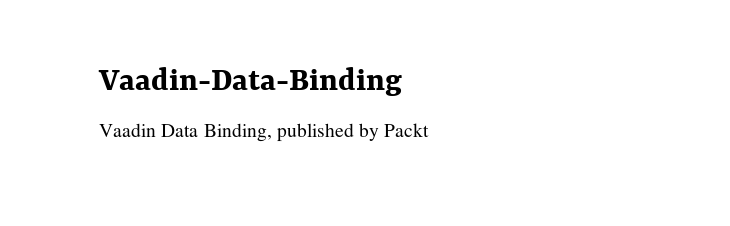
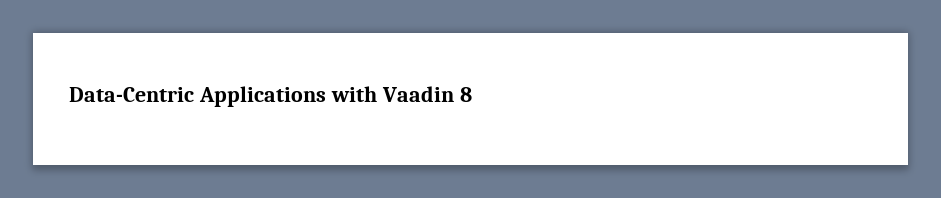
[98,67,402,96] [99,123,430,142] Vaadin-Data-Binding // Vaadin Data Binding, published by Packt -> [69,86,472,107] Data-Centric Applications with Vaadin 8

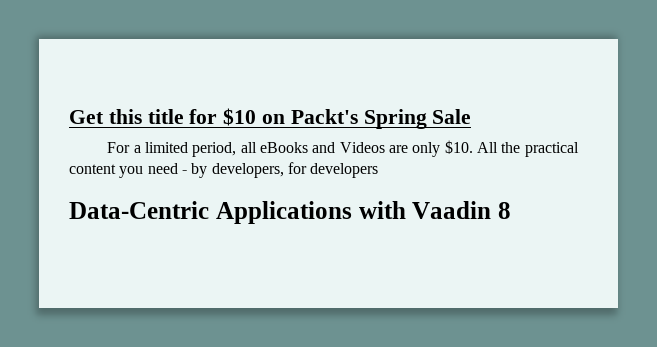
(69, 94) none -> [69,108,472,129] [107,140,579,157] [69,162,379,178] Get this title for $10 on Packt's Spring Sale // For a limited period, all eBooks and Videos are only $10. All the practical content you need - by developers, for developers //

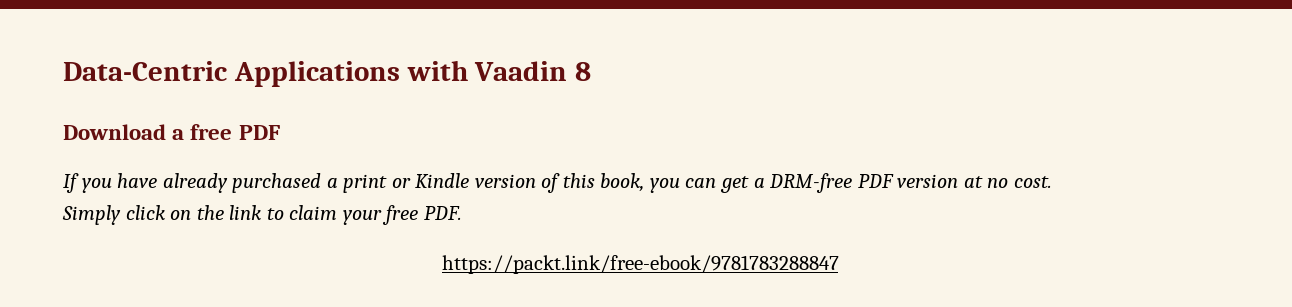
[69,108,472,129] [107,140,579,157] [69,162,379,178] Get this title for $10 on Packt's Spring Sale // For a limited period, all eBooks and Videos are only $10. All the practical content you need - by developers, for developers // -> (63, 71) none
(511, 210) none -> [63,124,280,140] [63,173,1052,193] [62,205,462,225] [441,255,839,274] // Download a free PDF // If you have already purchased a print or Kindle version of this book, you can get a DRM-free PDF version at no cost. // Simply click on the link to claim your free PDF. // https://packt.link/free-ebook/9781783288847

